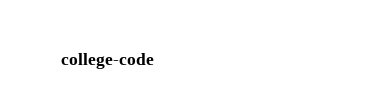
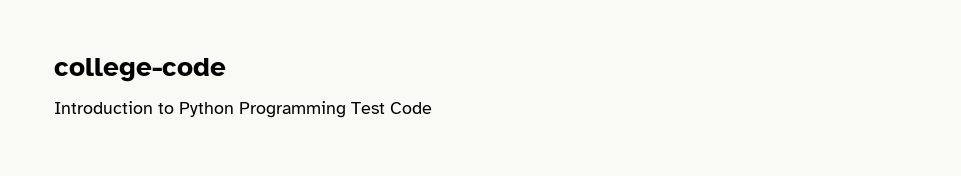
(154, 61) none -> [54,101,432,118] // Introduction to Python Programming Test Code

